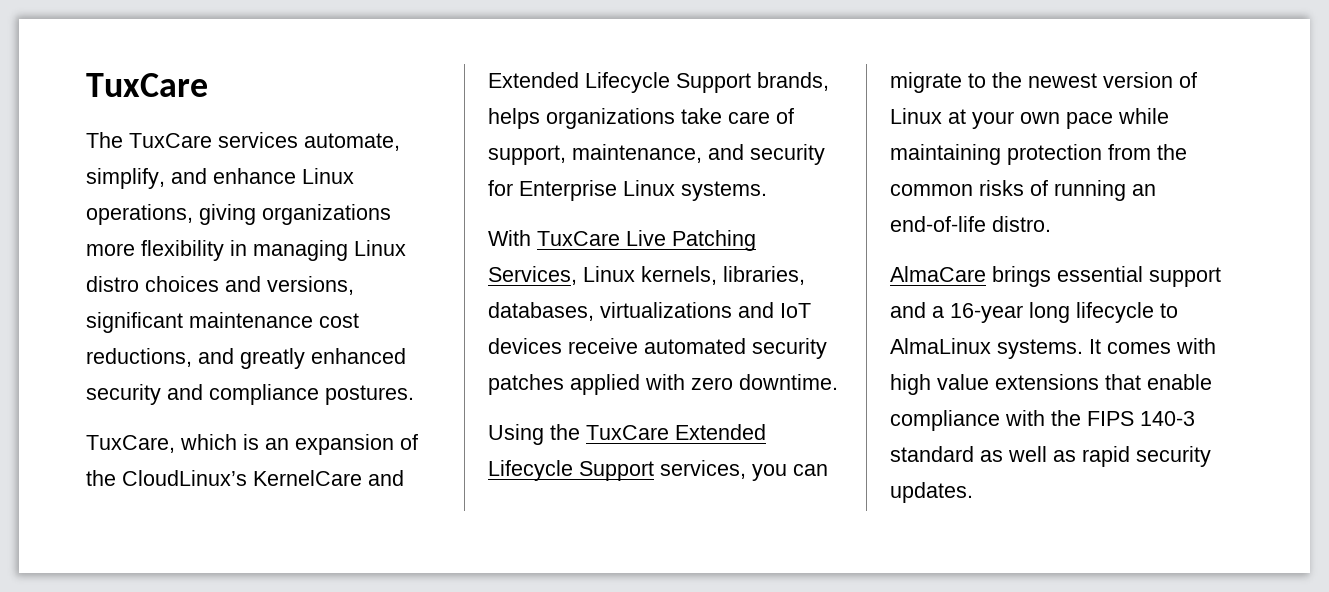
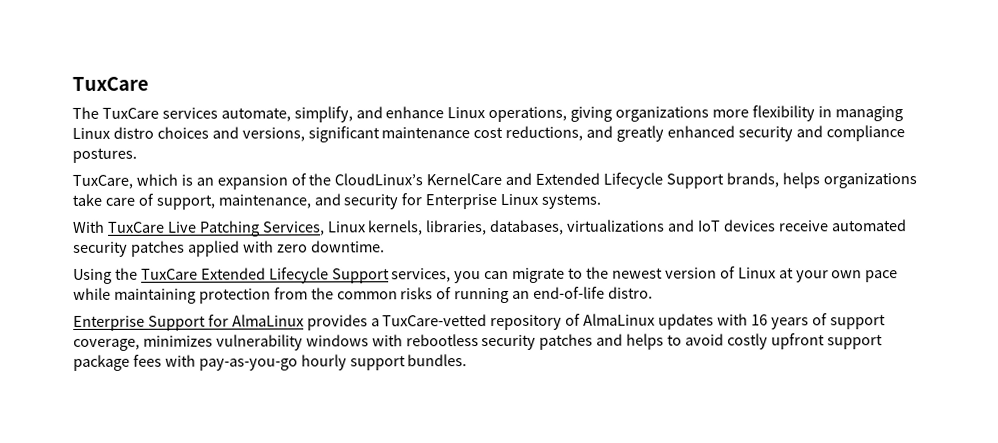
[890,266,1221,287] [890,302,1178,323] [890,338,1216,359] [890,374,1212,395] [890,410,1195,431] [890,446,1211,467] [890,482,973,503] AlmaCare brings essential support and a 16-year long lifecycle to AlmaLinux systems. It comes with high value extensions that enable compliance with the FIPS 140-3 standard as well as rapid security updates. -> [73,313,886,331] [73,333,883,351] [73,354,468,371] Enterprise Support for AlmaLinux provides a TuxCare-vetted repository of AlmaLinux updates with 16 years of support coverage, minimizes vulnerability windows with rebootless security patches and helps to avoid costly upfront support package fees with pay-as-you-go hourly support bundles.

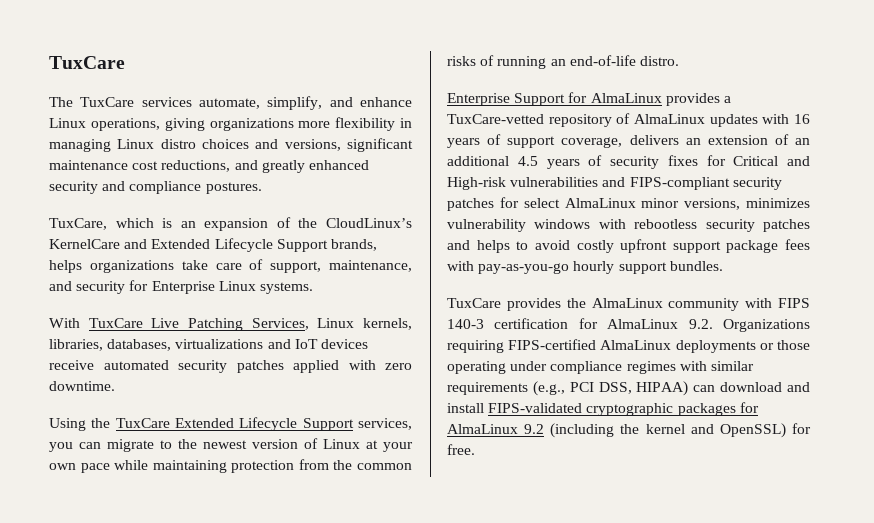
(140, 344) none -> [629,134,810,145] [447,155,810,169] [447,177,782,190] [447,197,741,211] delivers an extension of an additional 4.5 years of security fixes for Critical and High-risk vulnerabilities and FIPS-compliant security patches for select AlmaLinux minor versions,
(468, 360) none -> [447,298,810,311] [447,318,810,332] [447,339,810,353] [447,361,754,374] [447,381,810,396] [447,402,759,416] [447,423,811,438] [447,444,475,455] // TuxCare provides the AlmaLinux community with FIPS 140-3 certification for AlmaLinux 9.2. Organizations requiring FIPS-certified AlmaLinux deployments or those operating under compliance regimes with similar requirements (e.g., PCI DSS, HIPAA) can download and install FIPS-validated cryptographic packages for AlmaLinux 9.2 (including the kernel and OpenSSL) for free.

